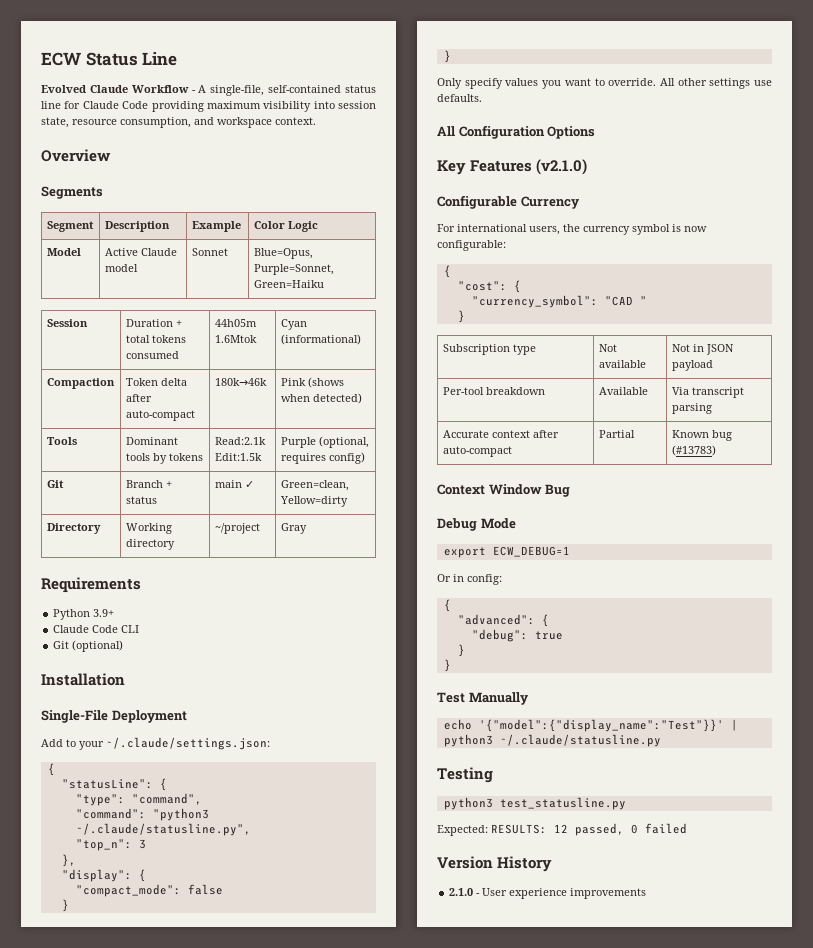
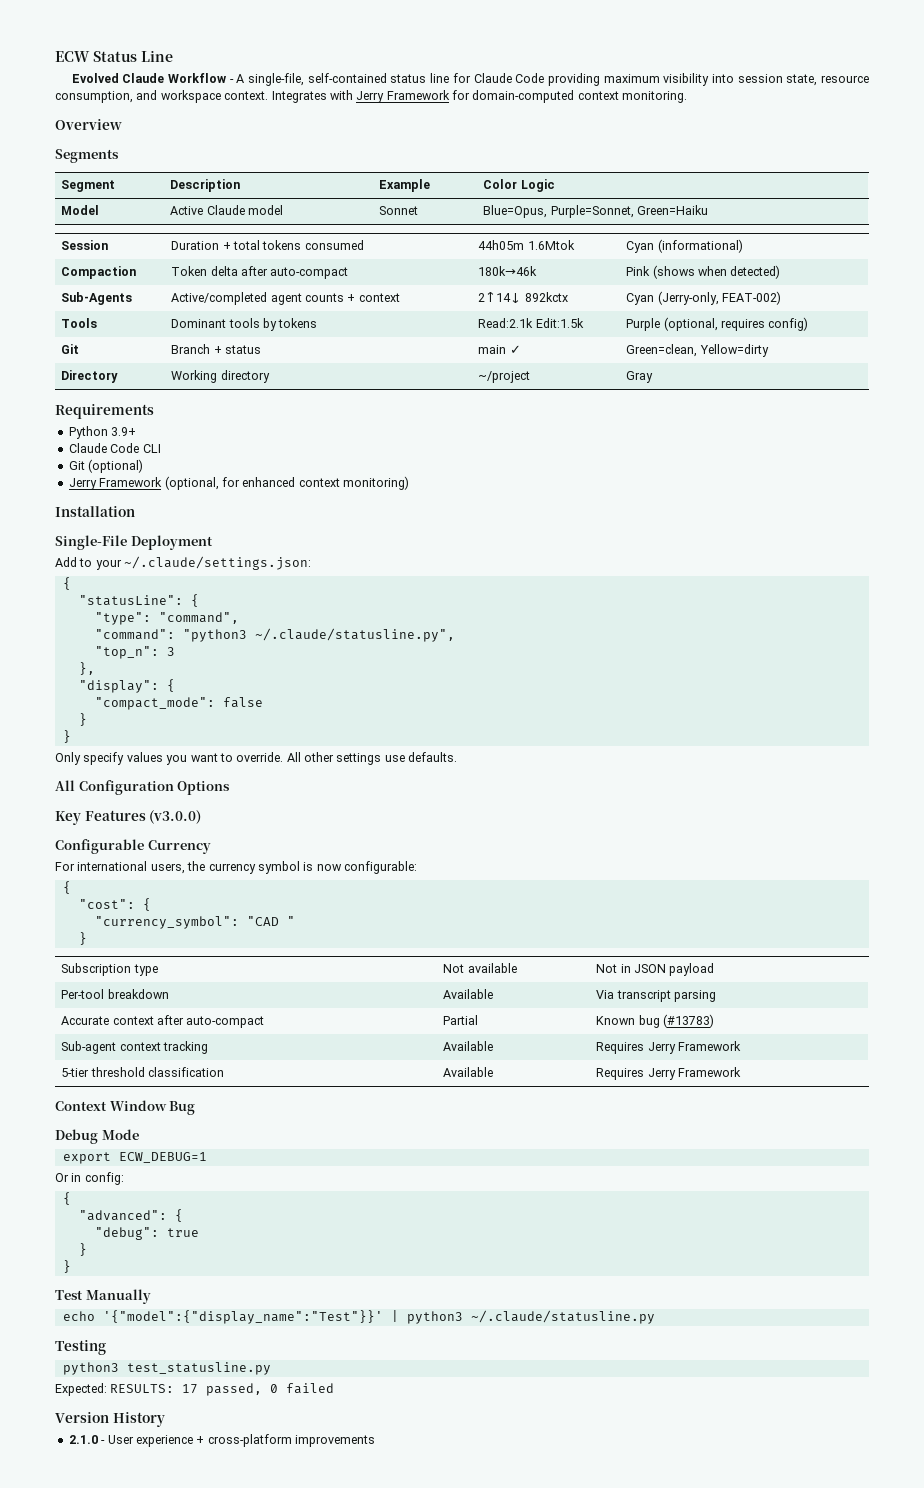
(316, 121) none -> [271,90,688,103] Integrates with Jerry Framework for domain-computed context monitoring.
(362, 398) none -> [61,292,133,305] [171,292,400,305] [478,292,568,303] [626,291,782,305] // Sub-Agents | Active/completed agent counts + context | 2↑14↓ 892kctx | Cyan (Jerry-only, FEAT-002)
(124, 646) none -> [68,476,409,490] // Jerry Framework (optional, for enhanced context monitoring)
[536,159,588,175] (v2.1.0) -> [149,810,202,824] (v3.0.0)
(716, 450) none -> [61,1041,209,1054] [443,1041,494,1051] [596,1041,742,1054] [61,1067,225,1077] [443,1067,494,1077] [596,1067,742,1080] // Sub-agent context tracking | Available | Requires Jerry Framework // 5-tier threshold classification | Available | Requires Jerry Framework
[554,824,568,833] 12 -> [182,1384,199,1394] 17
(568, 893) none -> [196,1434,292,1447] + cross-platform

